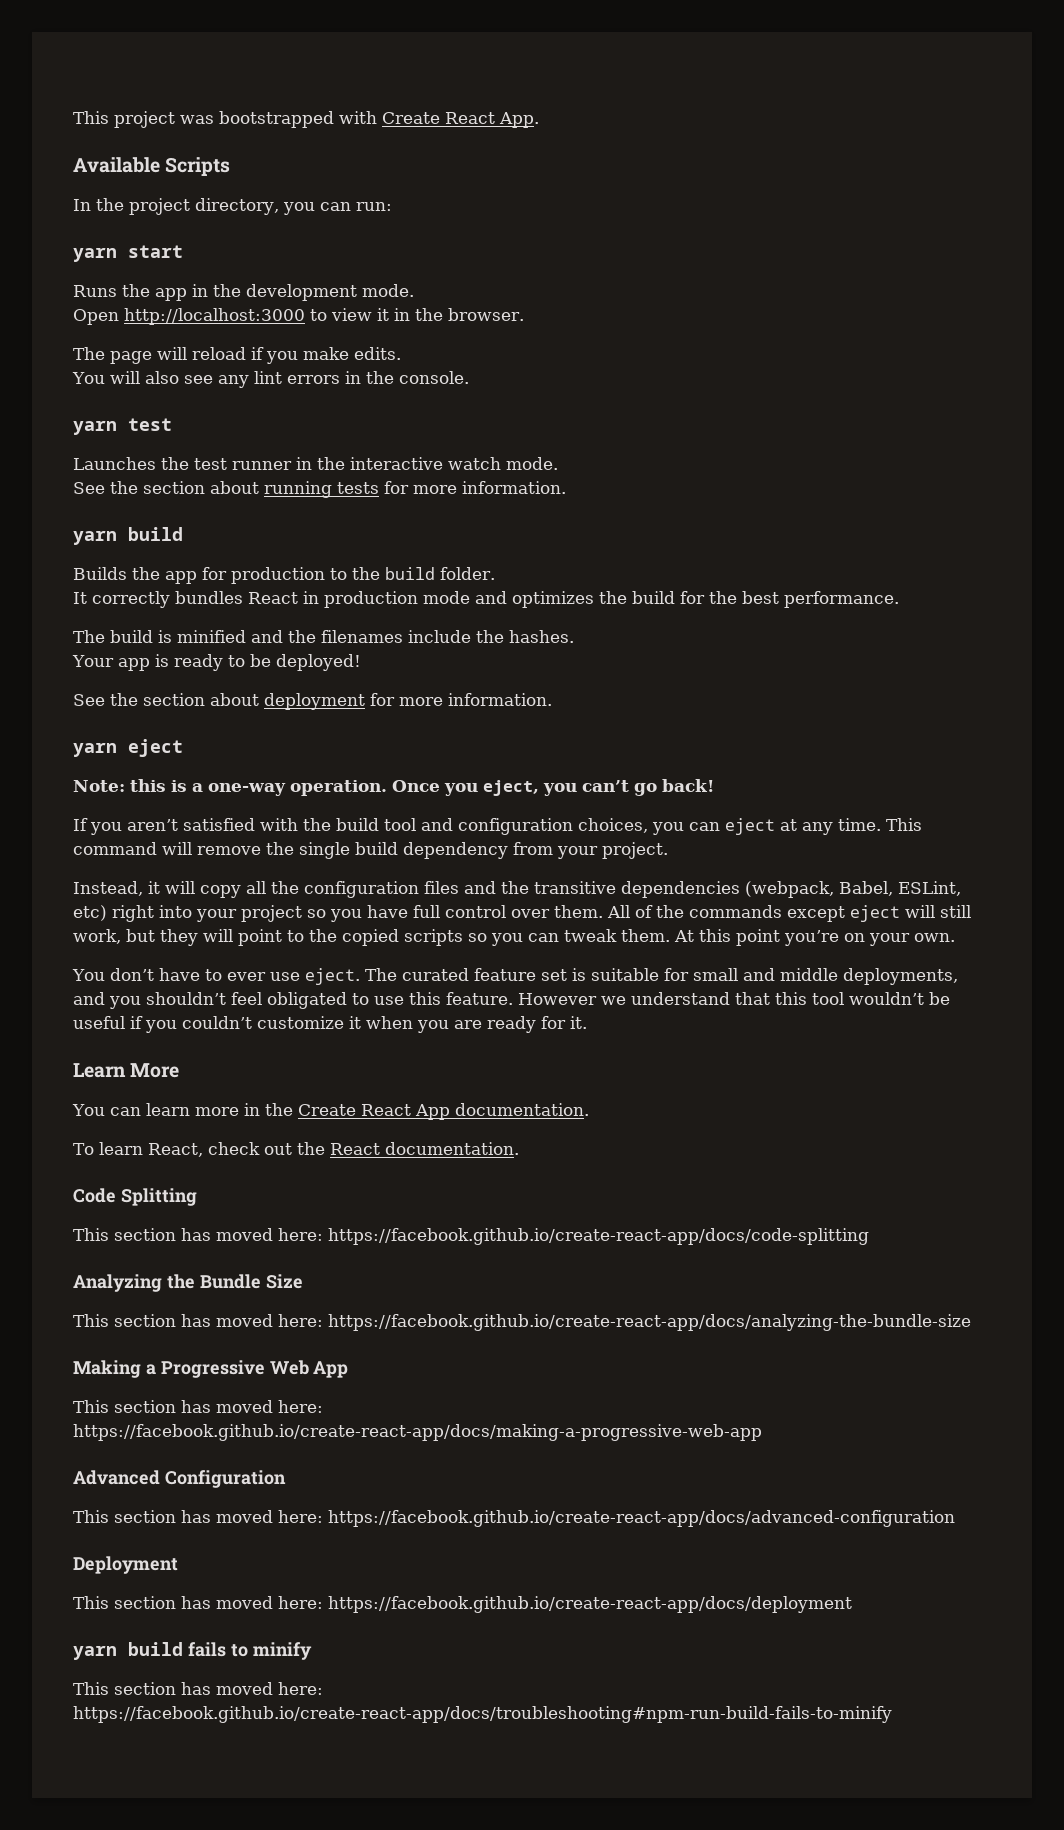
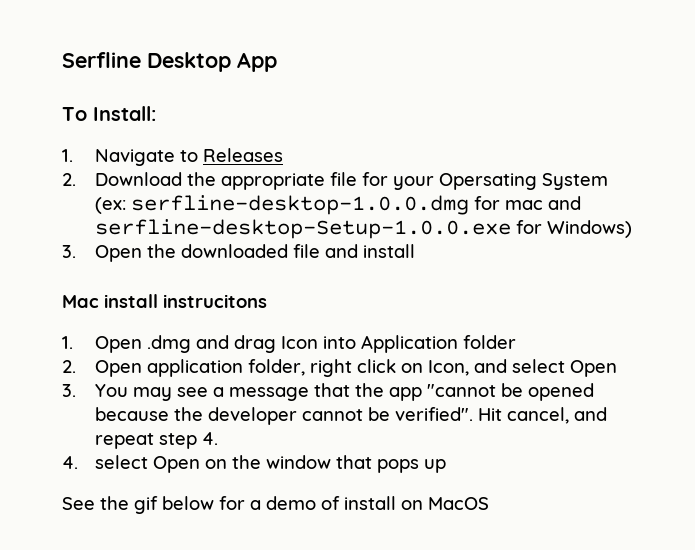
[73,111,539,128] [73,157,231,176] [73,198,392,215] [73,245,183,262] [73,284,414,301] [73,308,524,325] [73,347,401,364] [72,371,469,388] [73,418,172,435] [73,457,558,470] [73,481,566,498] [73,527,183,545] [73,567,495,584] [73,591,899,608] [73,630,574,643] [72,654,361,671] [73,693,552,710] [73,739,183,757] [73,779,714,796] [73,818,922,835] [73,842,668,859] [73,881,961,898] [73,905,971,922] [73,929,955,946] [72,968,958,985] [73,992,950,1009] [73,1016,587,1033] [73,1063,180,1078] [72,1103,589,1120] [73,1142,519,1157] [73,1188,197,1206] [73,1228,869,1245] [73,1274,303,1292] [73,1314,971,1331] [73,1360,349,1378] [73,1400,323,1413] [73,1424,762,1441] [73,1470,286,1488] [73,1510,955,1527] [73,1556,178,1574] [73,1596,852,1613] [73,1642,312,1660] [73,1682,323,1695] [73,1706,892,1723] This project was bootstrapped with Create React App. // Available Scripts // In the project directory, you can run: // yarn start // Runs the app in the development mode. // Open http://localhost:3000 to view it in the browser. // The page will reload if you make edits. // You will also see any lint errors in the console. // yarn test // Launches the test runner in the interactive watch mode. // See the section about running tests for more information. // yarn build // Builds the app for production to the build folder. // It correctly bundles React in production mode and optimizes the build for the best performance. // The build is minified and the filenames include the hashes. // Your app is ready to be deployed! // See the section about deployment for more information. // yarn eject // Note: this is a one-way operation. Once you eject, you can’t go back! // If you aren’t satisfied with the build tool and configuration choices, you can eject at any time. This command will remove the single build dependency from your project. // Instead, it will copy all the configuration files and the transitive dependencies (webpack, Babel, ESLint, etc) right into your project so you have full control over them. All of the commands except eject will still work, but they will point to the copied scripts so you can tweak them. At this point you’re on your own. // You don’t have to ever use eject. The curated feature set is suitable for small and middle deployments, and you shouldn’t feel obligated to use this feature. However we understand that this tool wouldn’t be useful if you couldn’t customize it when you are ready for it. // Learn More // You can learn more in the Create React App documentation. // To learn React, check out the React documentation. // Code Splitting // This section has moved here: https://facebook.github.io/create-react-app/docs/code-splitting // Analyzing the Bundle Size // This section has moved here: https://facebook.github.io/create-react-app/docs/analyzing-the-bundle-size // Making a Progressive Web App // This section has moved here: https://facebook.github.io/create-react-app/docs/making-a-progressive-web-app // Advanced Configuration // This section has moved here: https://facebook.github.io/create-react-app/docs/advanced-configuration // Deployment // This section has moved here: https://facebook.github.io/create-react-app/docs/deployment // yarn build fails to minify // This section has moved here: https://facebook.github.io/create-react-app/docs/troubleshooting#npm-run-build-fails-to-minify -> [62,52,277,72] [62,106,156,121] [62,148,283,166] [62,172,608,190] [94,195,581,215] [94,219,632,239] [62,244,415,262] [62,294,267,308] [62,335,516,353] [62,359,617,377] [62,383,594,401] [94,407,607,425] [94,432,218,449] [62,455,446,473] [62,496,489,514] Serfline Desktop App // To Install: // 1. Navigate to Releases // 2. Download the appropriate file for your Opersating System (ex: serfline-desktop-1.0.0.dmg for mac and serfline-desktop-Setup-1.0.0.exe for Windows) // 3. Open the downloaded file and install // Mac install instrucitons // 1. Open .dmg and drag Icon into Application folder // 2. Open application folder, right click on Icon, and select Open // 3. You may see a message that the app "cannot be opened because the developer cannot be verified". Hit cancel, and repeat step 4. // 4. select Open on the window that pops up // See the gif below for a demo of install on MacOS

